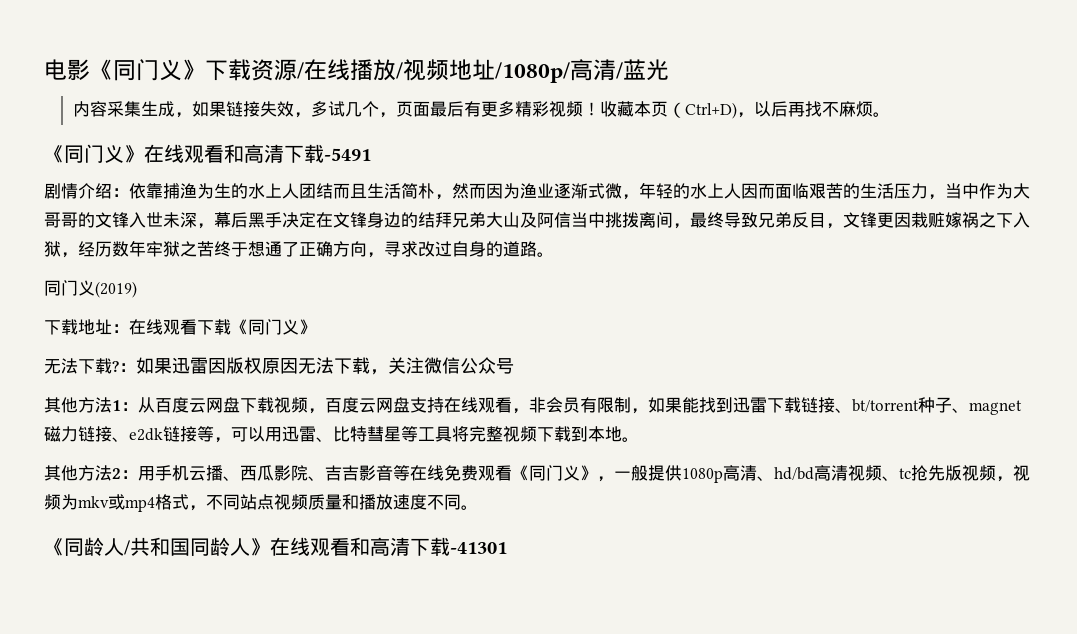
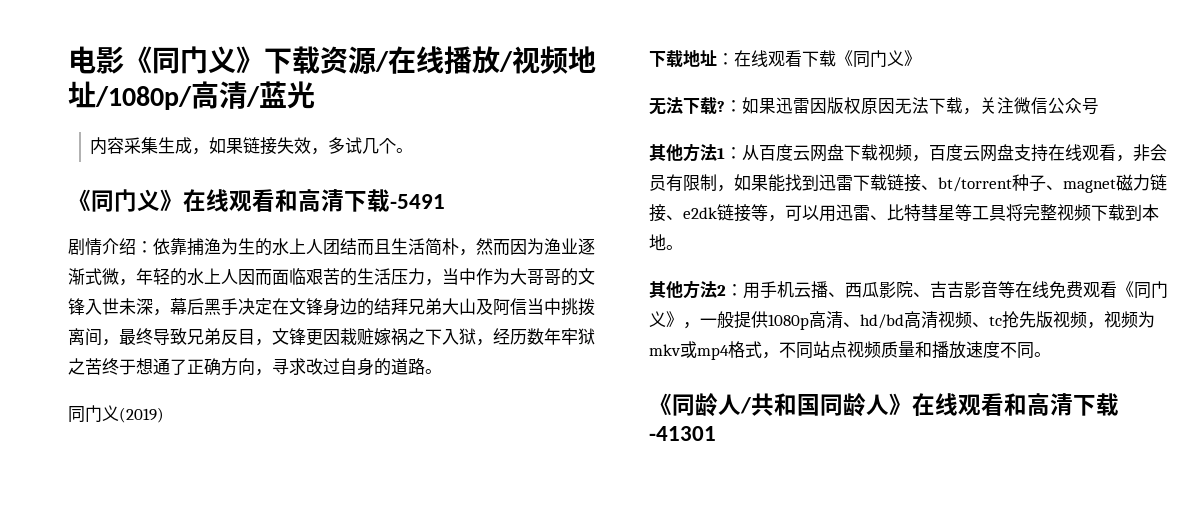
[378,101,873,119] ，页面最后有更多精彩视频！收藏本页（Ctrl+D)，以后再找不麻烦 -> (397, 146) none

